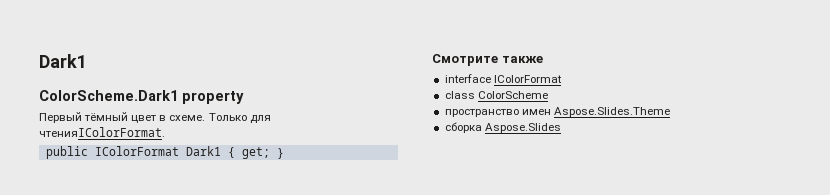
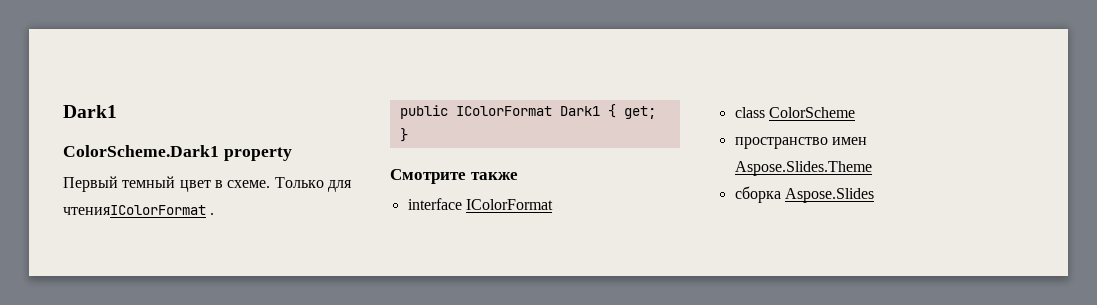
[84,112,129,121] тёмный -> [122,176,176,188] темный
[39,127,165,137] чтенияIColorFormat. -> [63,205,215,215] чтенияIColorFormat .

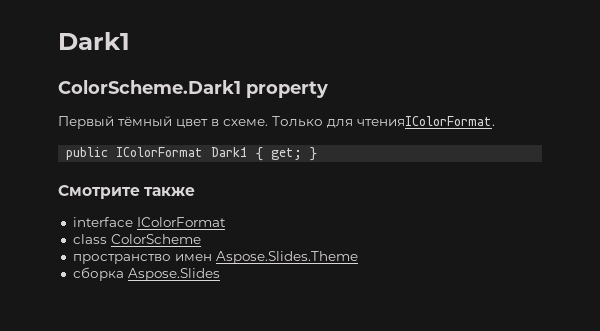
[122,176,176,188] темный -> [118,116,172,127] тёмный
[63,205,215,215] чтенияIColorFormat . -> [357,116,495,126] чтенияIColorFormat.

